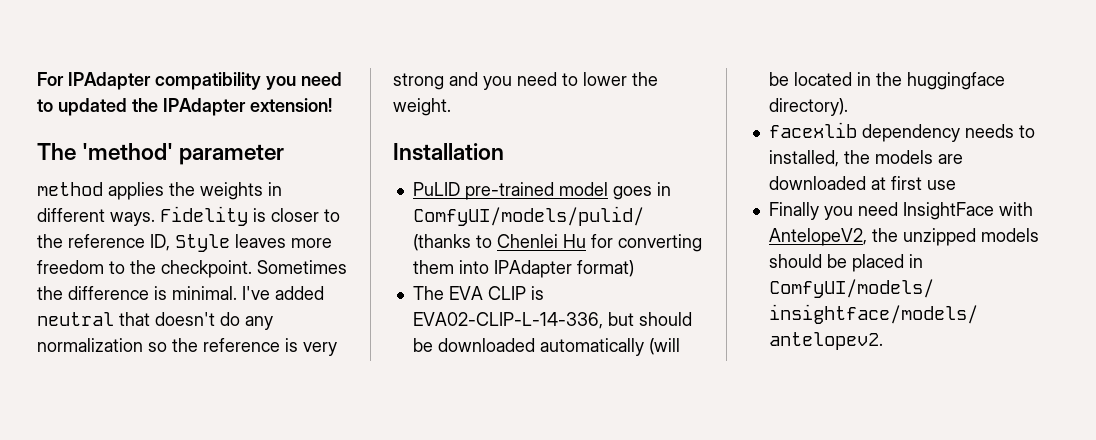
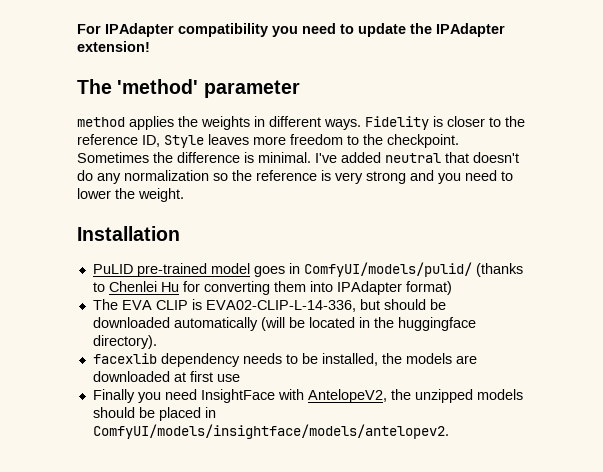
[58,98,127,116] updated -> [358,23,406,37] update
(1035, 131) none -> [301,353,318,364] be

